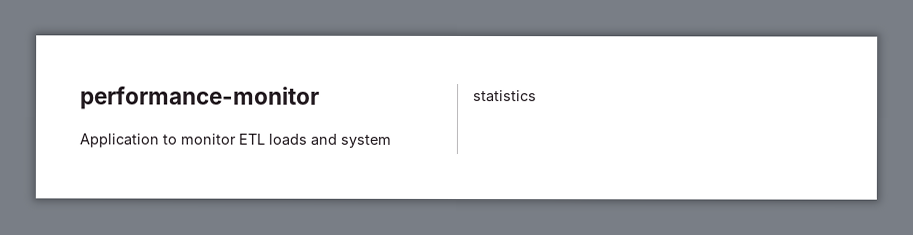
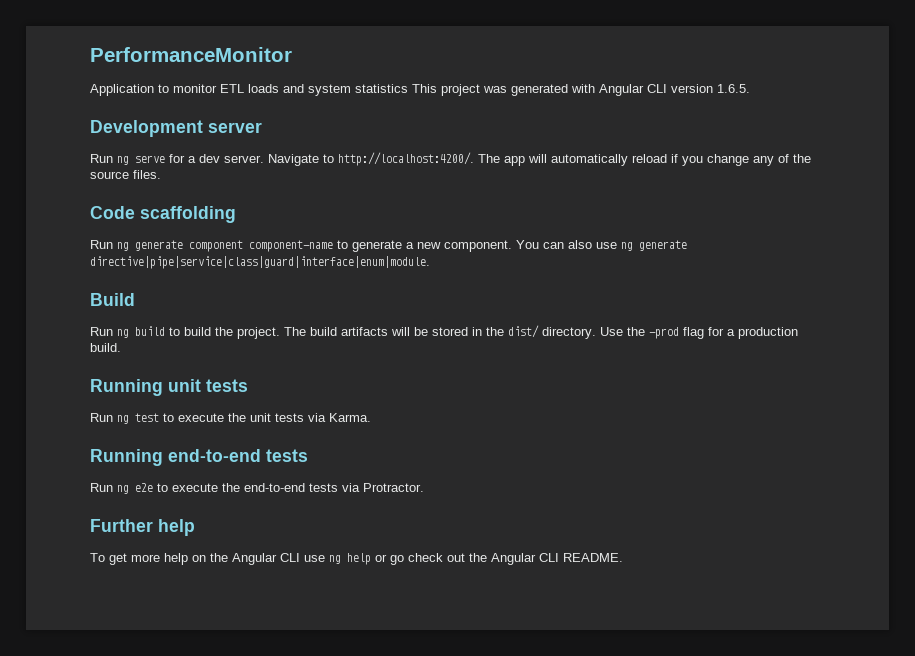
[80,86,320,110] performance-monitor -> [90,47,292,62] PerformanceMonitor
(537, 96) none -> [412,84,750,96] [90,120,262,137] [90,152,811,166] [90,170,161,179] [90,206,236,223] [90,240,687,252] [90,256,430,269] [90,293,135,306] [90,325,798,339] [90,343,121,352] [90,379,248,396] [90,413,371,424] [90,449,308,466] [90,483,424,494] [90,519,195,536] [90,553,623,565] This project was generated with Angular CLI version 1.6.5. // Development server // Run ng serve for a dev server. Navigate to http://localhost:4200/. The app will automatically reload if you change any of the source files. // Code scaffolding // Run ng generate component component-name to generate a new component. You can also use ng generate directive|pipe|service|class|guard|interface|enum|module. // Build // Run ng build to build the project. The build artifacts will be stored in the dist/ directory. Use the -prod flag for a production build. // Running unit tests // Run ng test to execute the unit tests via Karma. // Running end-to-end tests // Run ng e2e to execute the end-to-end tests via Protractor. // Further help // To get more help on the Angular CLI use ng help or go check out the Angular CLI README.

